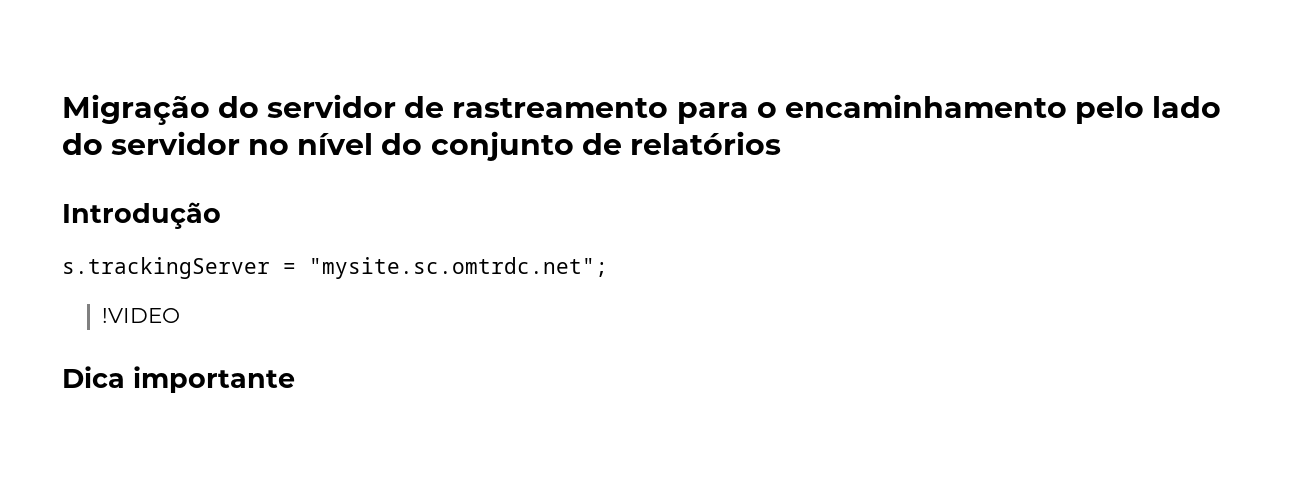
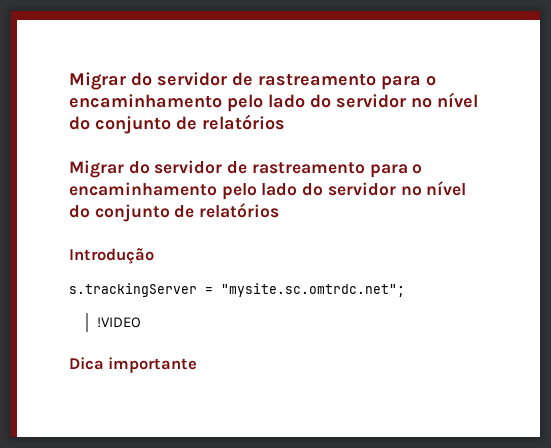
[62,94,210,125] Migração -> [69,72,436,90] [69,92,478,112] [69,114,285,134] [69,160,124,178] Migrar do servidor de rastreamento para o encaminhamento pelo lado do servidor no nível do conjunto de relatórios // Migrar

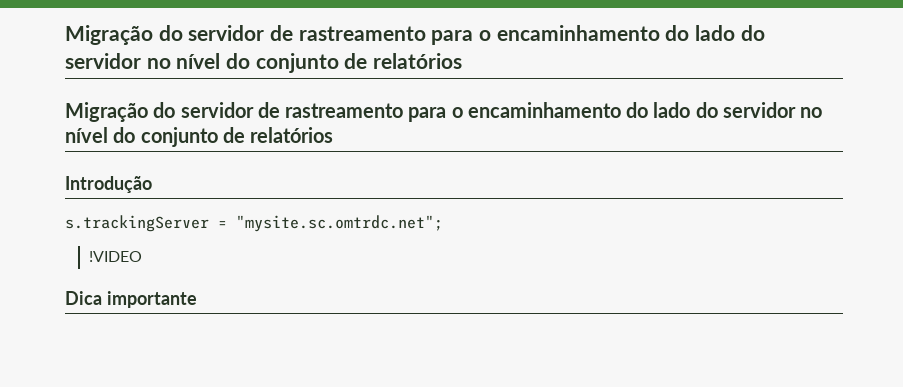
[69,72,436,90] [69,92,478,112] [69,114,285,134] [69,160,423,178] [69,182,257,200] Migrar do servidor de rastreamento para o encaminhamento pelo lado do servidor no nível do conjunto de relatórios // Migrar do servidor de rastreamento para o encaminhamento pelo -> [65,25,765,45] [65,53,463,73] [65,102,649,122] Migração do servidor de rastreamento para o encaminhamento do lado do servidor no nível do conjunto de relatórios // Migração do servidor de rastreamento para o encaminhamento do

